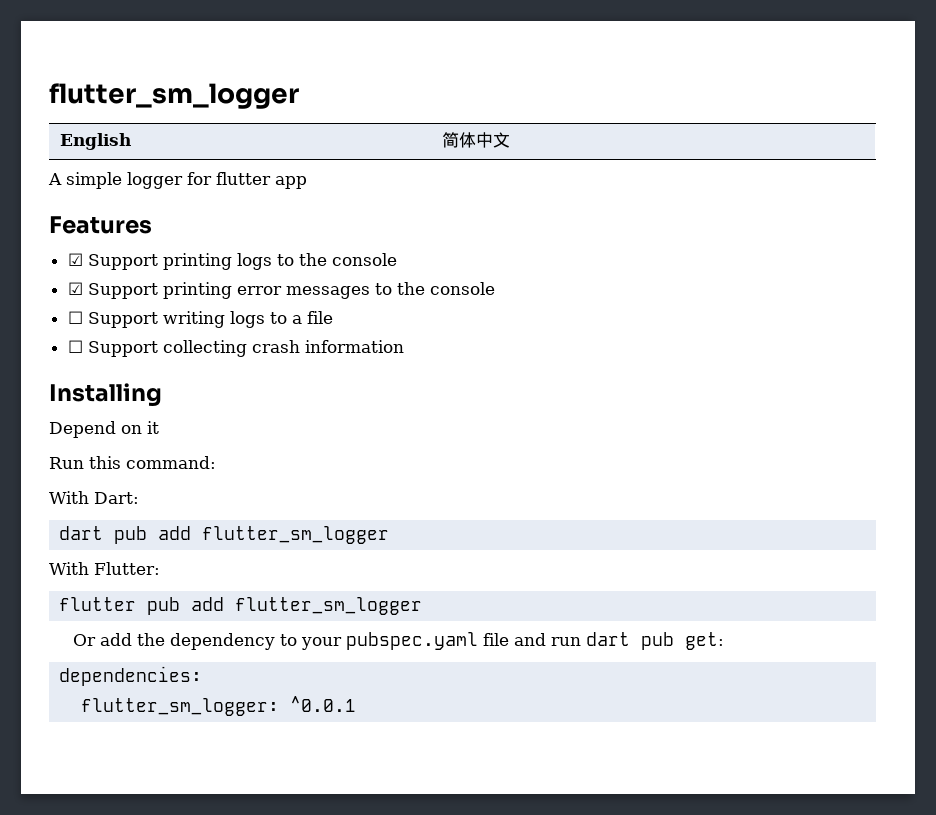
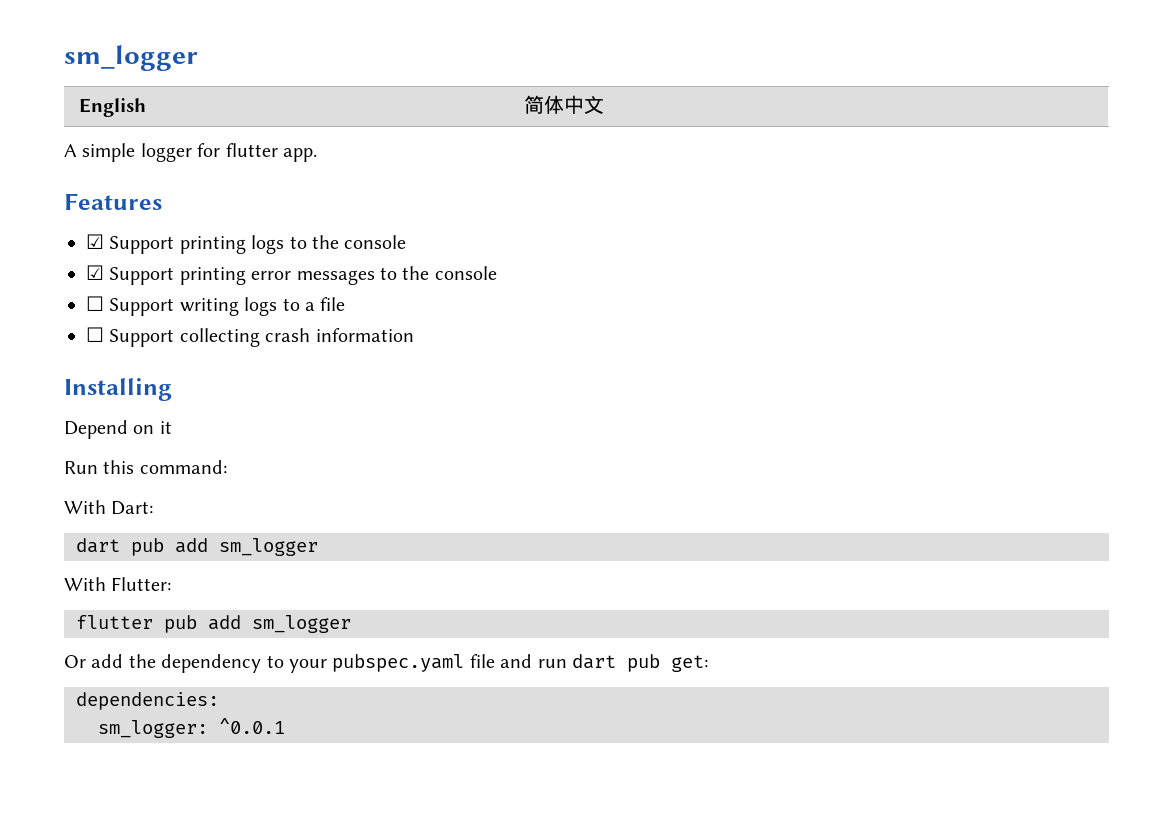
[49,83,299,109] flutter_sm_logger -> [64,45,198,71] sm_logger
[275,176,307,189] app -> [283,148,317,162] app.
[202,526,390,544] flutter_sm_logger -> [219,538,318,556] sm_logger
[235,597,423,615] flutter_sm_logger -> [252,615,351,633] sm_logger
[81,698,280,716] flutter_sm_logger: -> [98,720,208,738] sm_logger:

